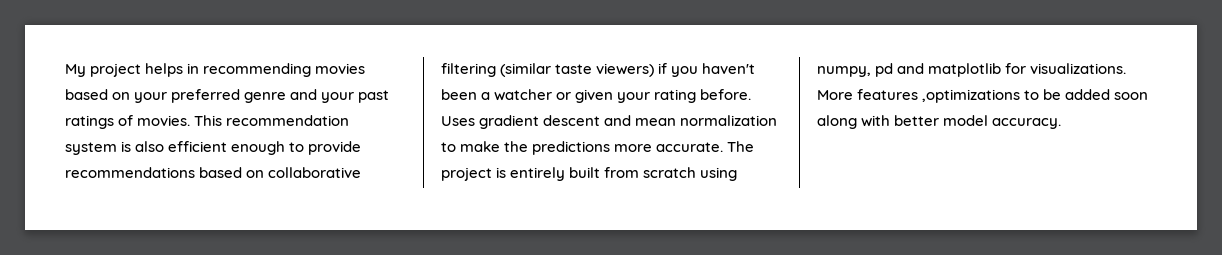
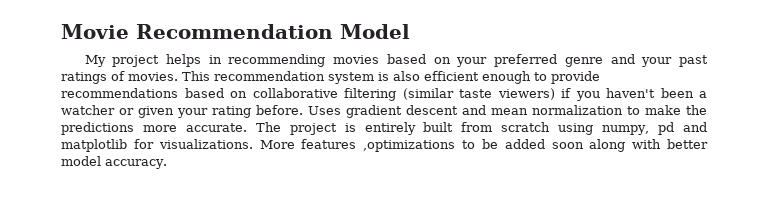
(65, 70) none -> [61,24,410,39] Movie Recommendation Model //

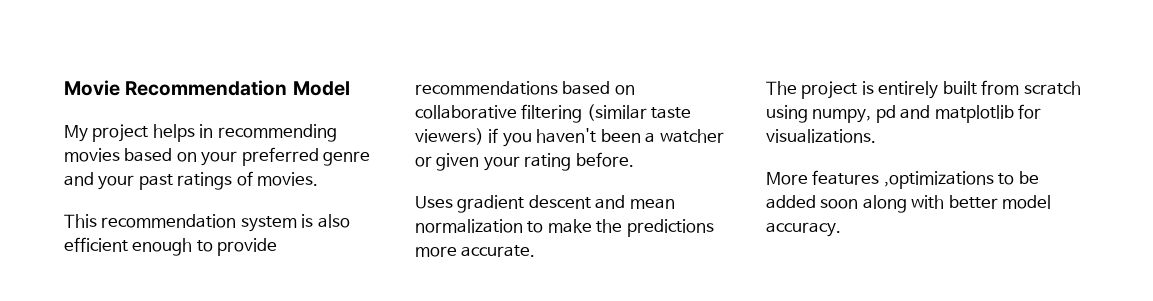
(178, 76) none -> (319, 179) //
(303, 110) none -> (634, 159) //
(247, 127) none -> (536, 251) //
(253, 144) none -> (876, 136) //

